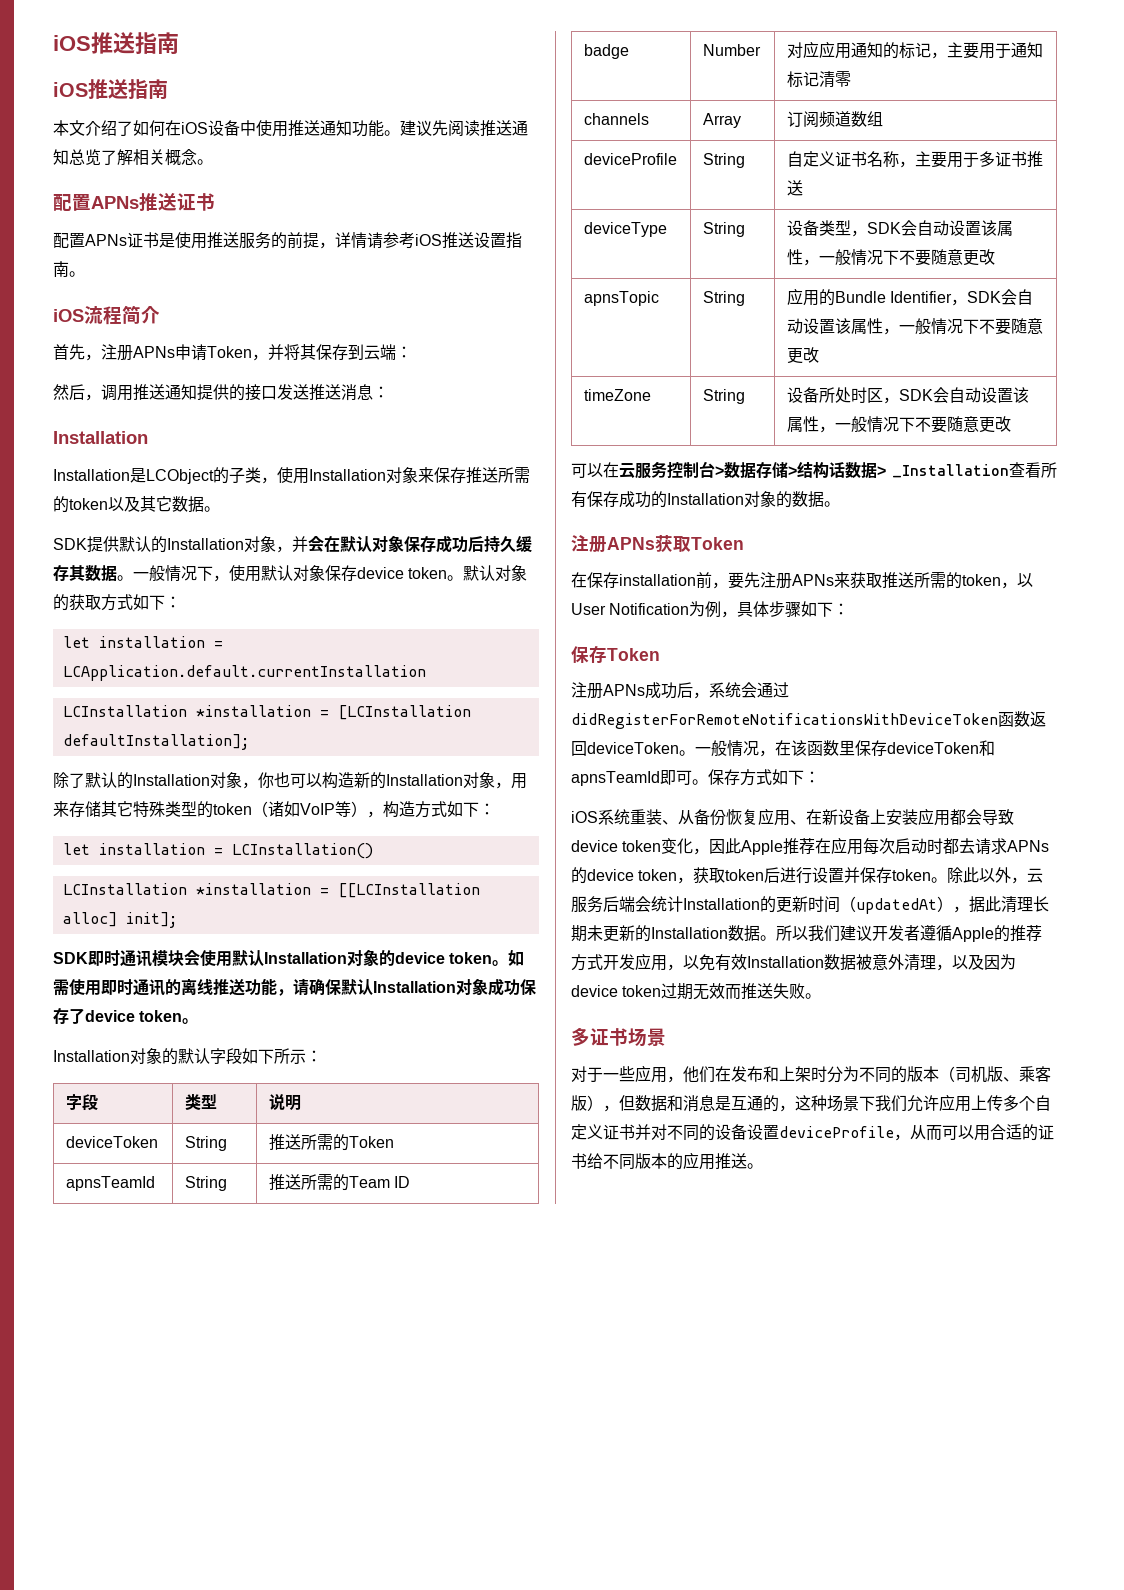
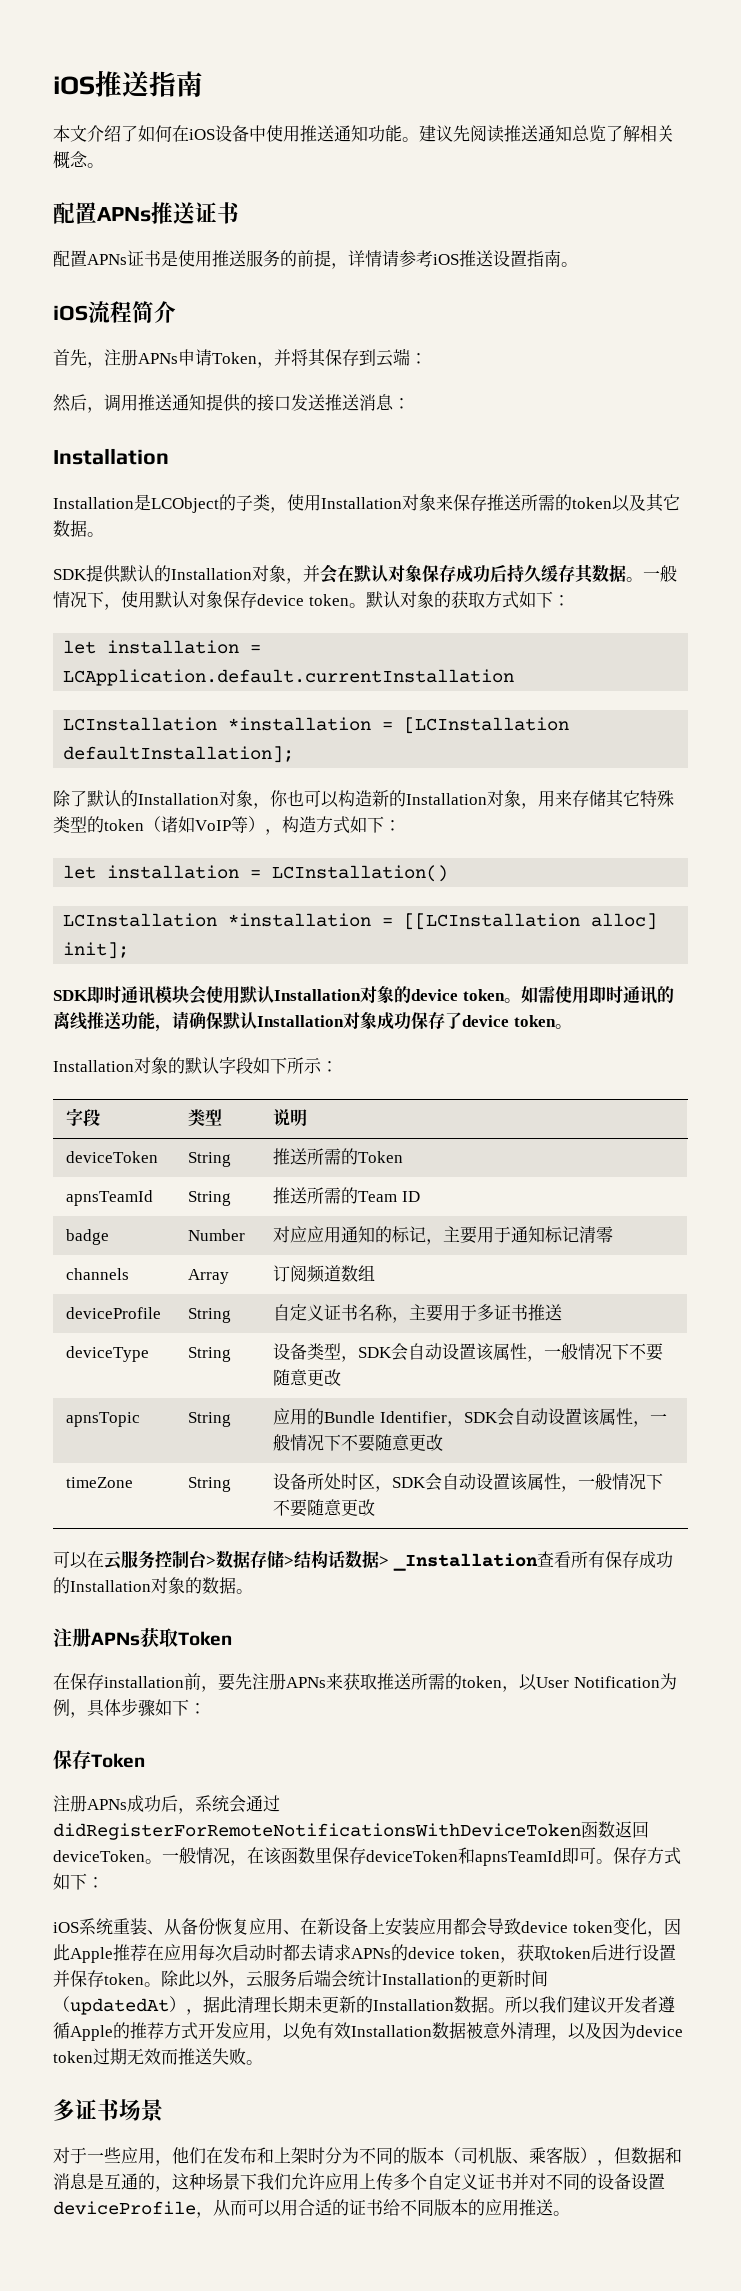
[53,32,179,54] [53,79,168,99] iOS推送指南 // iOS推送指南 -> [53,70,203,97] iOS推送指南

